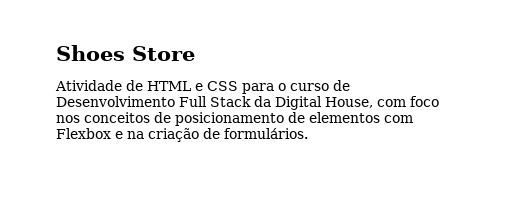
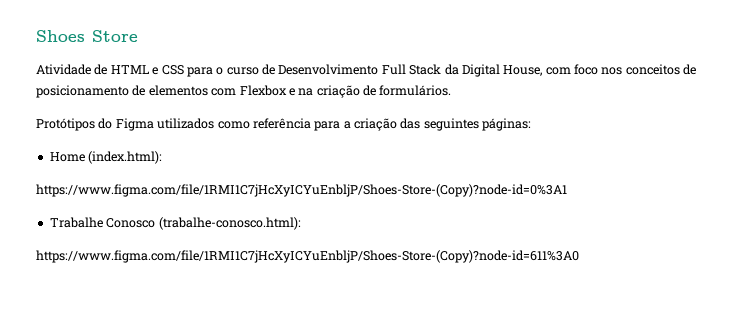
(308, 133) none -> [36,118,532,131] [49,151,163,164] [36,184,567,197] [49,217,301,230] [36,250,579,263] // Protótipos do Figma utilizados como referência para a criação das seguintes páginas: // Home (index.html): // https://www.figma.com/file/1RMI1C7jHcXyICYuEnbljP/Shoes-Store-(Copy)?node-id=0%3A1 // Trabalhe Conosco (trabalhe-conosco.html): // https://www.figma.com/file/1RMI1C7jHcXyICYuEnbljP/Shoes-Store-(Copy)?node-id=611%3A0

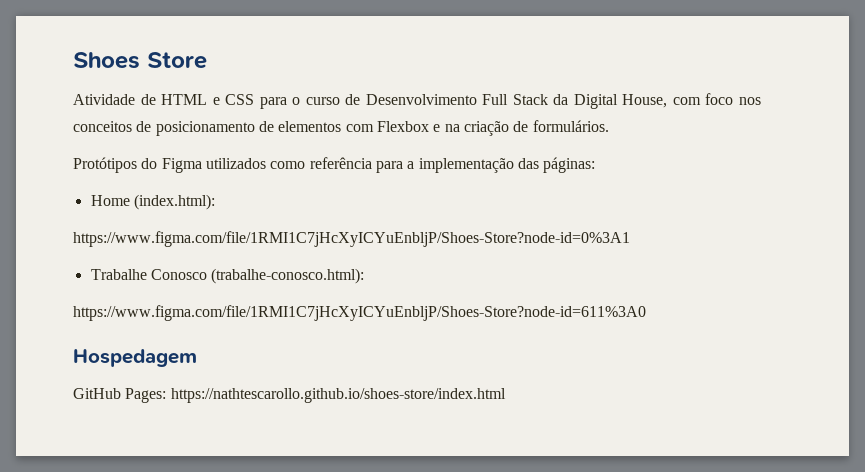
[354,118,479,131] criação das seguintes -> [418,158,539,173] implementação das
[36,184,567,197] https://www.figma.com/file/1RMI1C7jHcXyICYuEnbljP/Shoes-Store-(Copy)?node-id=0%3A1 -> [73,231,630,247] https://www.figma.com/file/1RMI1C7jHcXyICYuEnbljP/Shoes-Store?node-id=0%3A1
[36,250,579,263] https://www.figma.com/file/1RMI1C7jHcXyICYuEnbljP/Shoes-Store-(Copy)?node-id=611%3A0 -> [73,305,646,321] [73,349,197,367] [73,388,506,403] https://www.figma.com/file/1RMI1C7jHcXyICYuEnbljP/Shoes-Store?node-id=611%3A0 // Hospedagem // GitHub Pages: https://nathtescarollo.github.io/shoes-store/index.html

